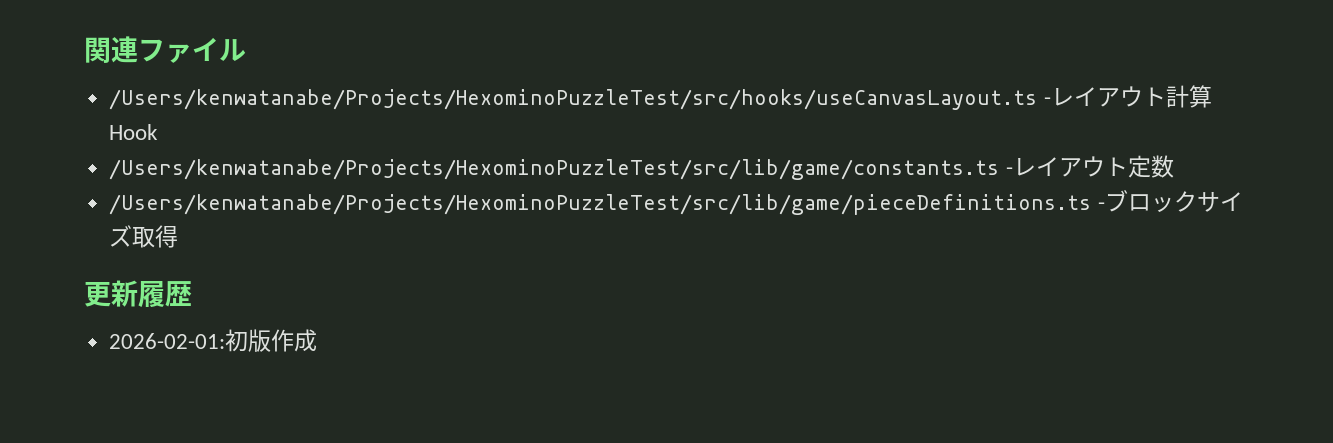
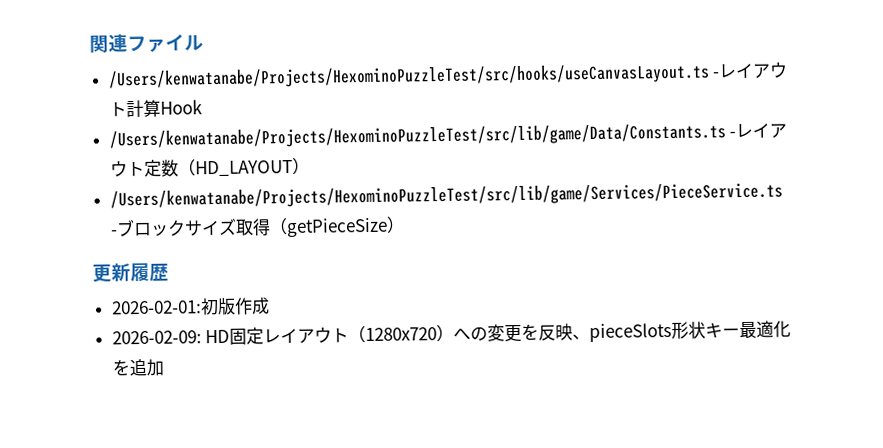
[109,159,1000,180] /Users/kenwatanabe/Projects/HexominoPuzzleTest/src/lib/game/constants.ts -> [108,123,726,150] /Users/kenwatanabe/Projects/HexominoPuzzleTest/src/lib/game/Data/Constants.ts
[109,194,1092,215] // /Users/kenwatanabe/Projects/HexominoPuzzleTest/src/lib/game/pieceDefinitions.ts -> [177,157,310,178] [109,182,783,210] （HD_LAYOUT） // /Users/kenwatanabe/Projects/HexominoPuzzleTest/src/lib/game/Services/PieceService.ts
(179, 236) none -> [268,216,405,238] （getPieceSize）
(318, 340) none -> [111,320,792,345] [111,358,164,377] // 2026-02-09: HD固定レイアウト（1280x720）への変更を反映、pieceSlots形状キー最適化を追加

